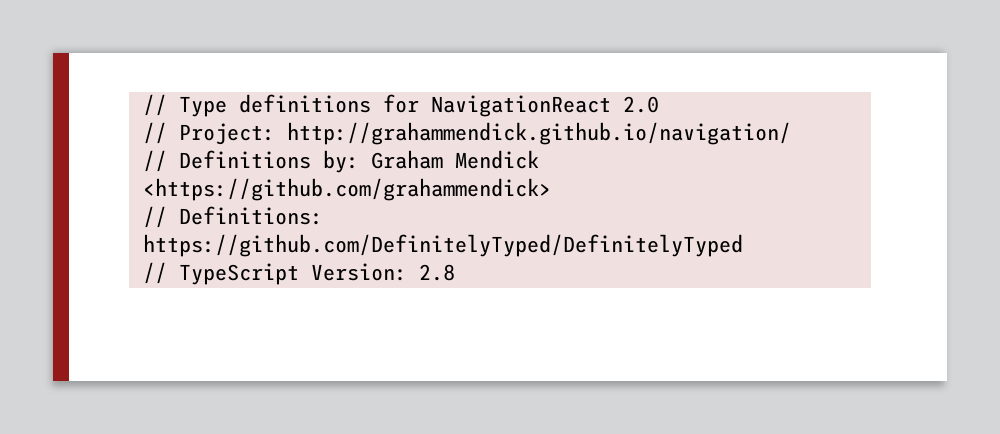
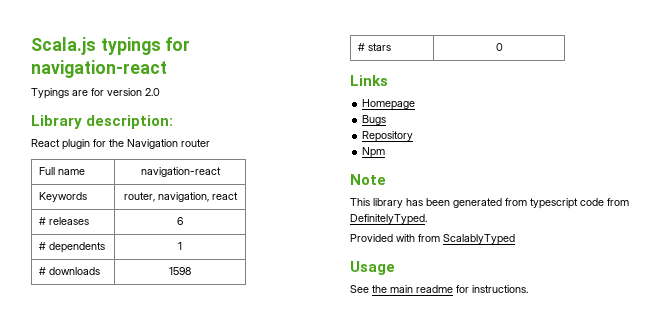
[142,94,659,117] [142,122,791,145] [142,150,539,173] [142,178,551,201] [142,206,323,228] [142,234,743,257] [142,262,455,285] // Type definitions for NavigationReact 2.0 // // Project: http://grahammendick.github.io/navigation/ // // Definitions by: Graham Mendick <https://github.com/grahammendick> // // Definitions: https://github.com/DefinitelyTyped/DefinitelyTyped // // TypeScript Version: 2.8 -> [31,37,191,55] [31,60,167,78] [31,88,160,99] [31,115,174,129] [31,139,210,150] [38,167,85,175] [140,167,221,177] [38,192,87,202] [123,192,238,202] [38,217,89,225] [177,217,183,225] [38,242,105,253] [178,242,182,250] [38,267,100,275] [169,267,191,275] [357,43,391,51] [495,43,503,51] [350,75,388,86] [362,99,416,110] [362,115,387,125] [362,131,414,142] [362,147,386,158] [350,174,386,185] [350,198,629,209] [350,214,427,225] [350,234,515,245] [350,261,395,275] [350,285,528,293] Scala.js typings for navigation-react // Typings are for version 2.0 // Library description: // React plugin for the Navigation router // Full name | navigation-react // Keywords | router, navigation, react // # releases | 6 // # dependents | 1 // # downloads | 1598 // # stars | 0 // Links // Homepage // Bugs // Repository // Npm // Note // This library has been generated from typescript code from DefinitelyTyped. // Provided with from ScalablyTyped // Usage // See the main readme for instructions.

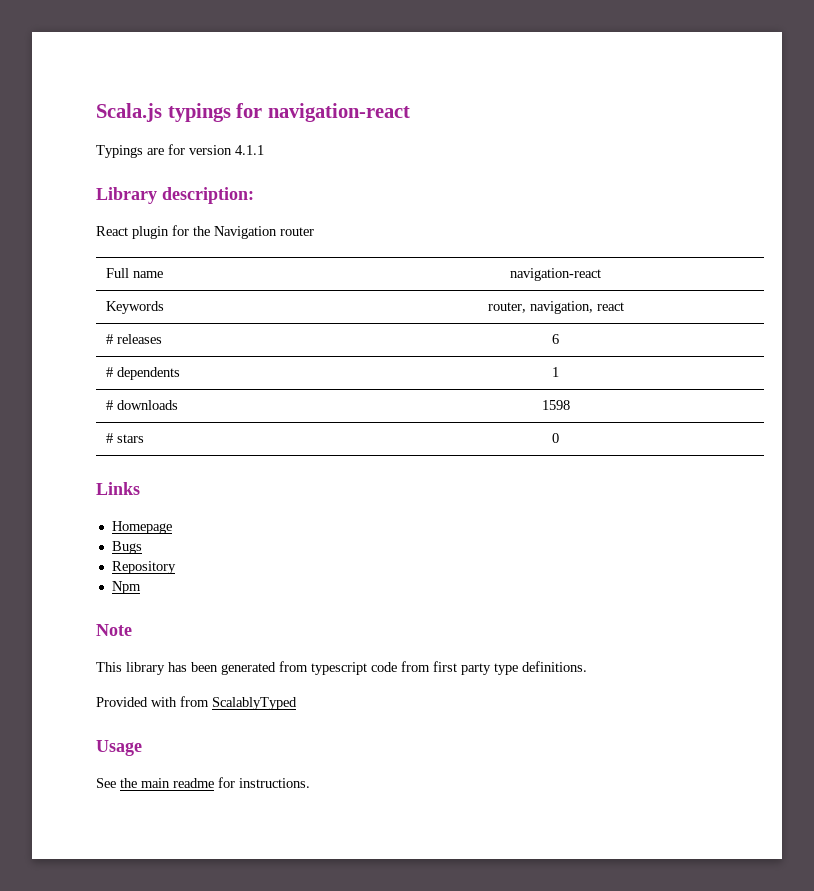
[145,88,160,96] 2.0 -> [235,145,264,155] 4.1.1
[350,214,427,225] DefinitelyTyped. -> [433,661,587,675] first party type definitions.

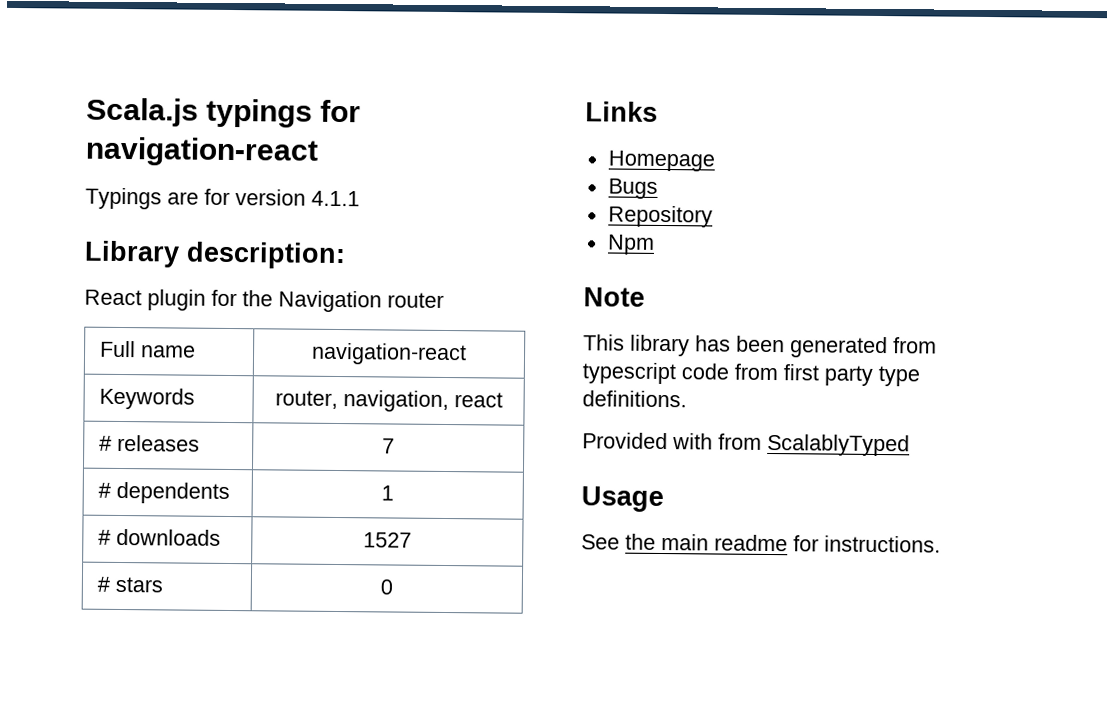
[552,334,559,344] 6 -> [382,438,395,454] 7
[541,400,570,410] 1598 -> [363,532,412,548] 1527

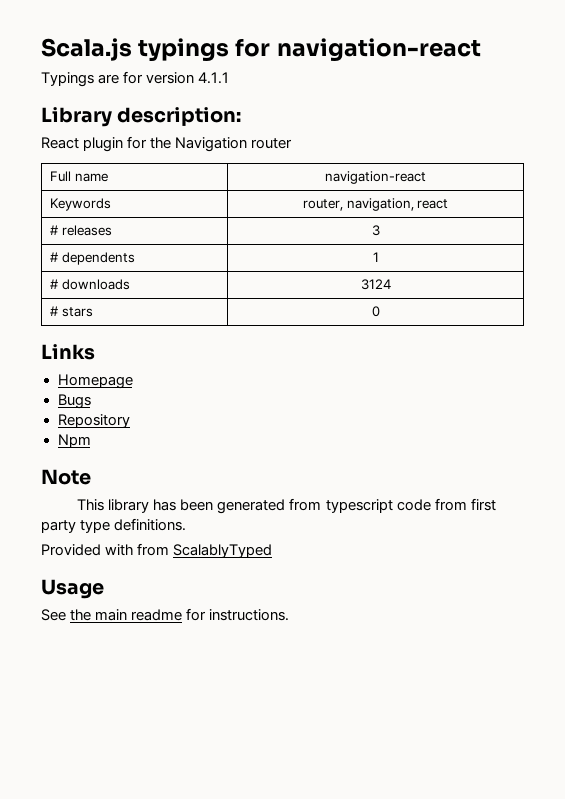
[382,438,395,454] 7 -> [371,225,380,236] 3
[363,532,412,548] 1527 -> [360,279,391,290] 3124

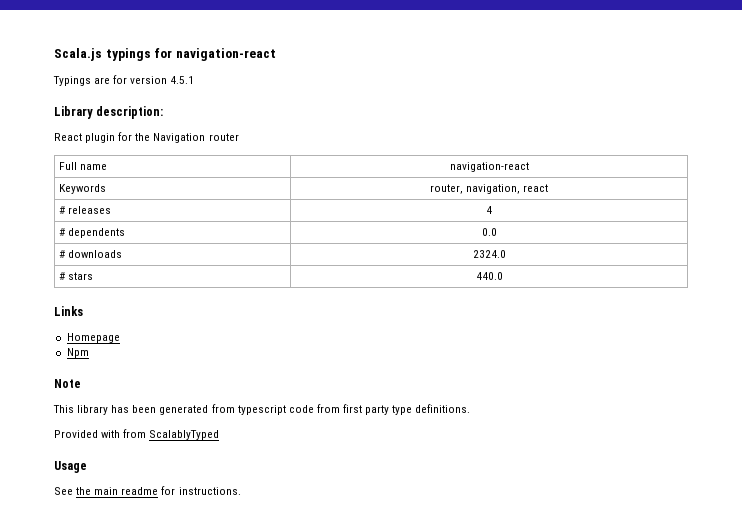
[198,72,230,84] 4.1.1 -> [170,76,195,84] 4.5.1
[371,225,380,236] 3 -> [486,206,492,214] 4
[372,252,379,262] 1 -> [481,228,497,236] 0.0
[360,279,391,290] 3124 -> [472,250,506,258] 2324.0
[371,306,380,317] 0 -> [475,272,503,280] 440.0
[57,394,91,409] [57,414,130,428] // Bugs // Repository -> (120, 338) none

